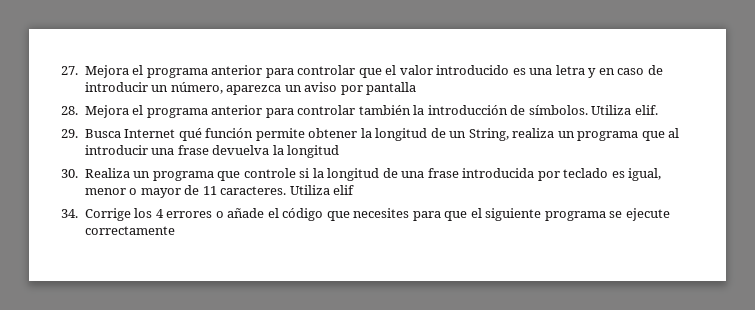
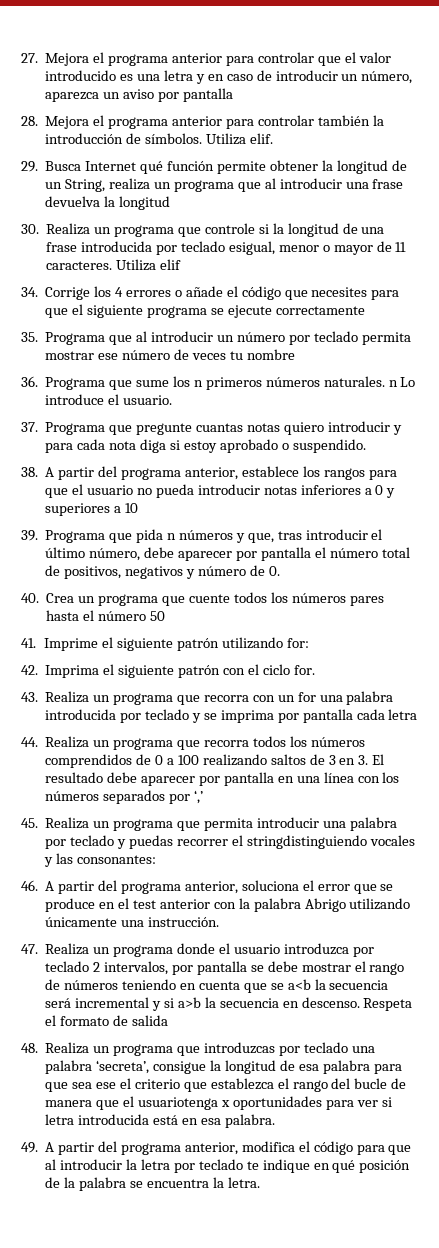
[611,168,662,181] es igual, -> [228,241,275,255] esigual,
(175, 230) none -> [21,331,411,345] [45,349,295,360] [21,376,416,390] [45,394,173,405] [21,421,402,435] [45,439,366,453] [21,466,397,480] [45,484,396,498] [45,503,139,516] [21,529,383,543] [45,547,410,561] [45,565,280,579] [21,592,384,606] [46,610,165,621] [21,637,309,651] [21,664,315,678] [21,691,394,705] [45,709,418,723] [21,736,365,750] [45,754,385,768] [45,772,400,786] [45,790,203,804] [21,817,397,831] [45,835,415,849] [44,853,157,867] [21,880,394,894] [45,898,411,912] [45,917,220,927] [21,943,374,957] [45,961,405,975] [45,979,389,993] [45,997,413,1011] [45,1015,168,1026] [21,1042,375,1056] [45,1060,402,1074] [45,1078,407,1092] [45,1096,392,1110] [45,1114,275,1128] [21,1141,412,1155] [45,1159,411,1173] [45,1177,260,1191] // 35. Programa que al introducir un número por teclado permita mostrar ese número de veces tu nombre // 36. Programa que sume los n primeros números naturales. n Lo introduce el usuario. // 37. Programa que pregunte cuantas notas quiero introducir y para cada nota diga si estoy aprobado o suspendido. // 38. A partir del programa anterior, establece los rangos para que el usuario no pueda introducir notas inferiores a 0 y superiores a 10 // 39. Programa que pida n números y que, tras introducir el último número, debe aparecer por pantalla el número total de positivos, negativos y número de 0. // 40. Crea un programa que cuente todos los números pares hasta el número 50 // 41. Imprime el siguiente patrón utilizando for: // 42. Imprima el siguiente patrón con el ciclo for. // 43. Realiza un programa que recorra con un for una palabra introducida por teclado y se imprima por pantalla cada letra // 44. Realiza un programa que recorra todos los números comprendidos de 0 a 100 realizando saltos de 3 en 3. El resultado debe aparecer por pantalla en una línea con los números separados por ‘,’ // 45. Realiza un programa que permita introducir una palabra por teclado y puedas recorrer el stringdistinguiendo vocales y las consonantes: // 46. A partir del programa anterior, soluciona el error que se produce en el test anterior con la palabra Abrigo utilizando únicamente una instrucción. // 47. Realiza un programa donde el usuario introduzca por teclado 2 intervalos, por pantalla se debe mostrar el rango de números teniendo en cuenta que se a<b la secuencia será incremental y si a>b la secuencia en descenso. Respeta el formato de salida // 48. Realiza un programa que introduzcas por teclado una palabra ‘secreta’, consigue la longitud de esa palabra para que sea ese el criterio que establezca el rango del bucle de manera que el usuariotenga x oportunidades para ver si letra introducida está en esa palabra. // 49. A partir del programa anterior, modifica el código para que al introducir la letra por teclado te indique en qué posición de la palabra se encuentra la letra.

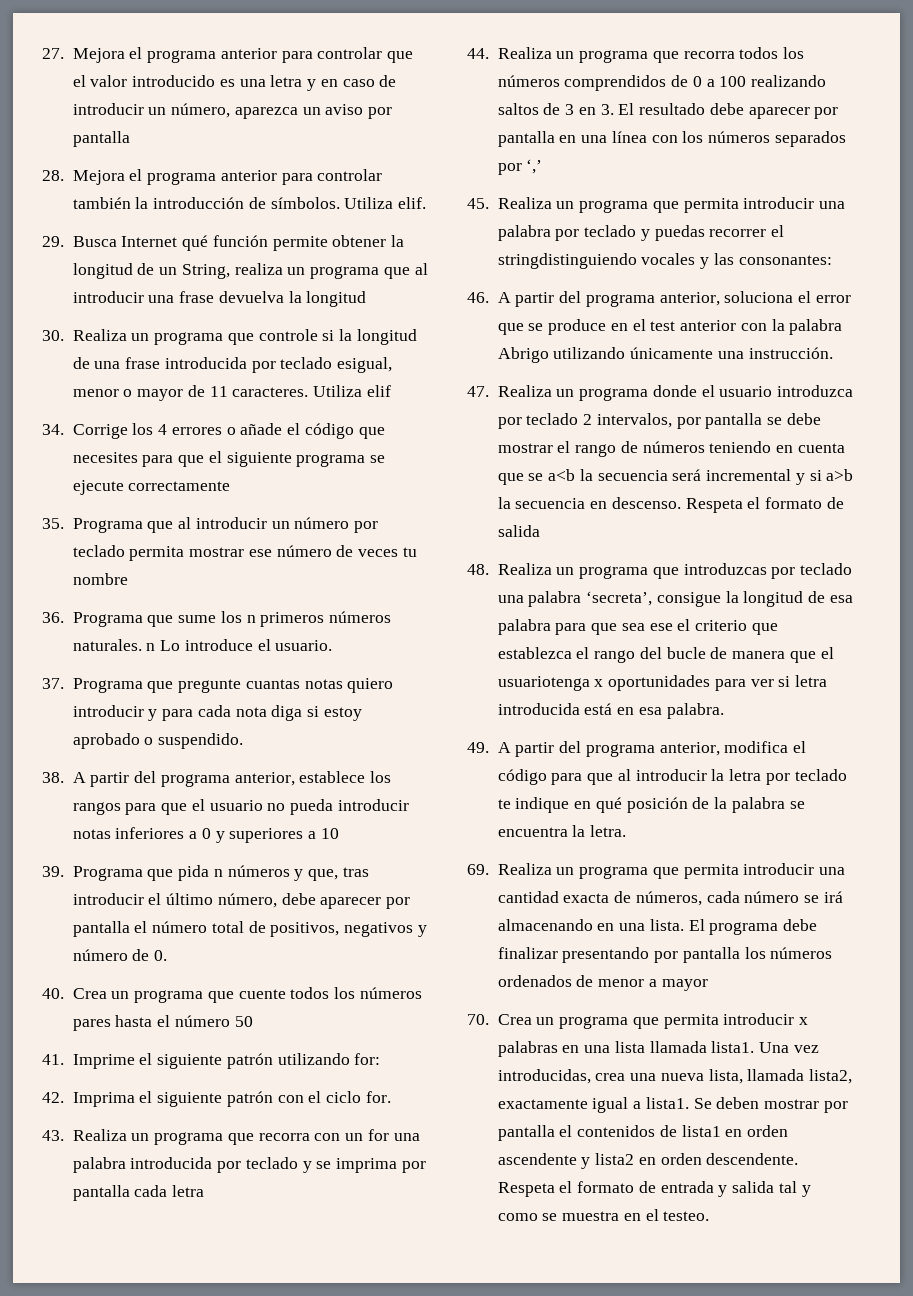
(260, 1182) none -> [467,863,846,879] [497,891,843,906] [497,919,818,935] [497,947,833,963] [497,975,708,991] [467,1013,809,1029] [497,1041,819,1057] [497,1069,853,1084] [497,1097,848,1113] [497,1125,789,1141] [497,1153,799,1169] [497,1181,811,1197] [497,1209,710,1221] // 69. Realiza un programa que permita introducir una cantidad exacta de números, cada número se irá almacenando en una lista. El programa debe finalizar presentando por pantalla los números ordenados de menor a mayor // 70. Crea un programa que permita introducir x palabras en una lista llamada lista1. Una vez introducidas, crea una nueva lista, llamada lista2, exactamente igual a lista1. Se deben mostrar por pantalla el contenidos de lista1 en orden ascendente y lista2 en orden descendente. Respeta el formato de entrada y salida tal y como se muestra en el testeo.

